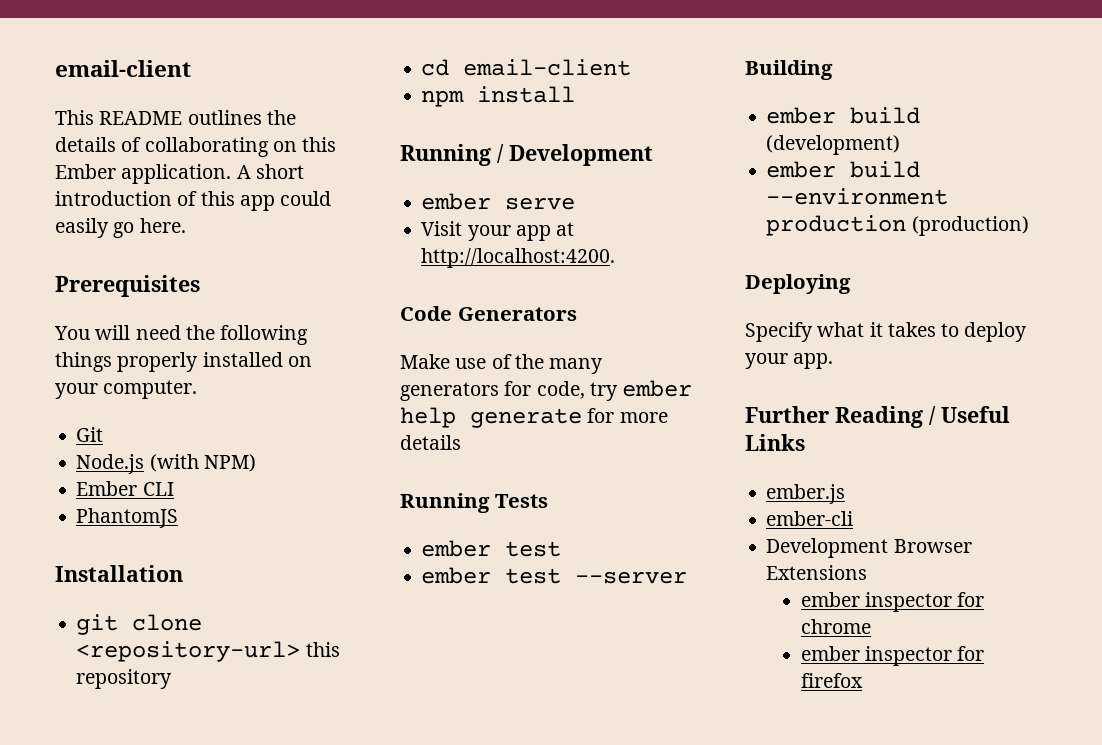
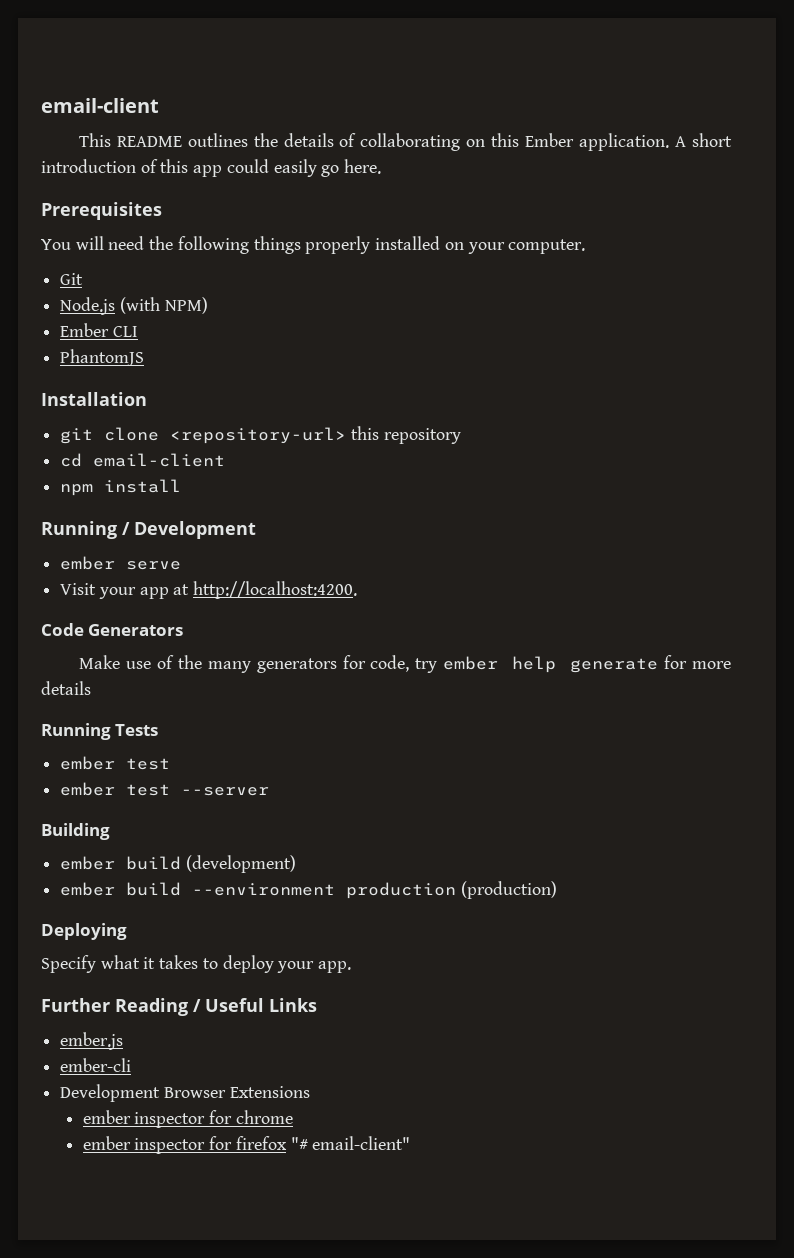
(863, 680) none -> [290,1136,411,1150] "# email-client"

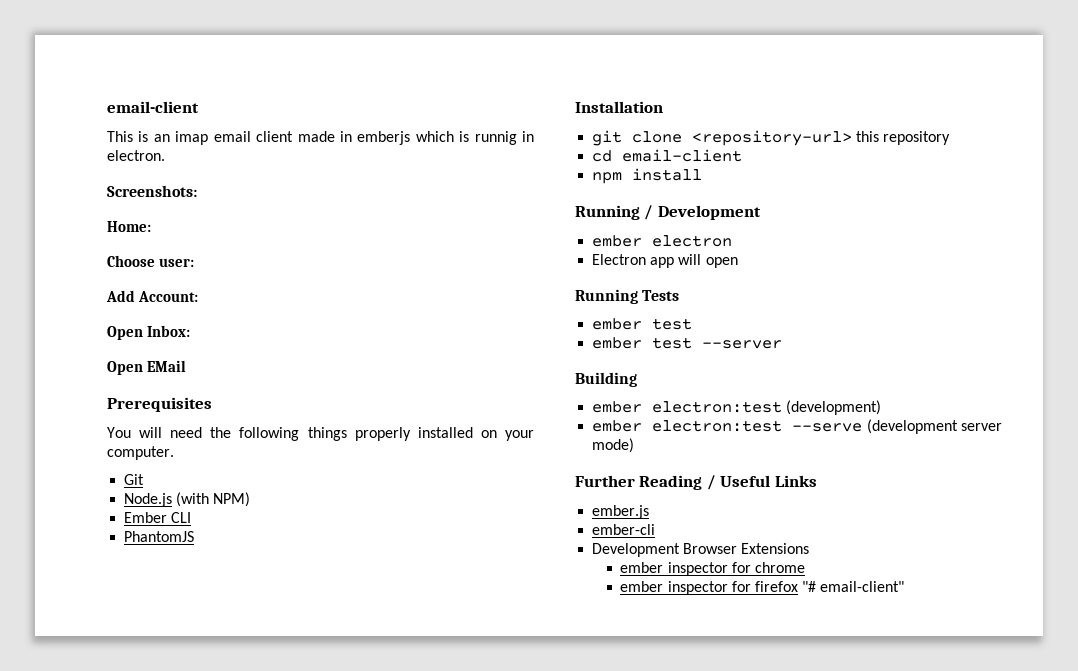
[116,133,732,151] [41,159,382,177] README outlines the details of collaborating on this Ember application. A short introduction of this app could easily go here. -> [138,131,534,145] [107,150,165,161] [107,185,197,197] [107,221,151,232] [107,255,195,267] [106,290,199,302] [107,325,191,340] [107,360,187,375] is an imap email client made in emberjs which is runnig in electron. // Screenshots: // Home: // Choose user: // Add Account: // Open Inbox: // Open EMail
[126,561,182,570] [60,581,358,599] [41,623,184,636] [78,655,731,673] [41,681,91,695] serve // Visit your app at http://localhost:4200. // Code Generators // Make use of the many generators for code, try ember help generate for more details -> [652,235,733,247] [592,254,738,268] electron // Electron app will open
[126,856,182,870] build -> [652,401,783,413] electron:test
[126,881,557,899] [41,923,127,940] [41,955,352,973] build --environment production (production) // Deploying // Specify what it takes to deploy your app. -> [652,419,1002,434] [592,438,635,453] electron:test --serve (development server mode)

